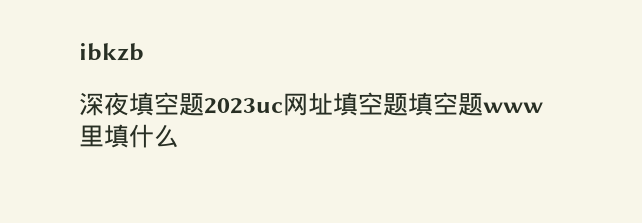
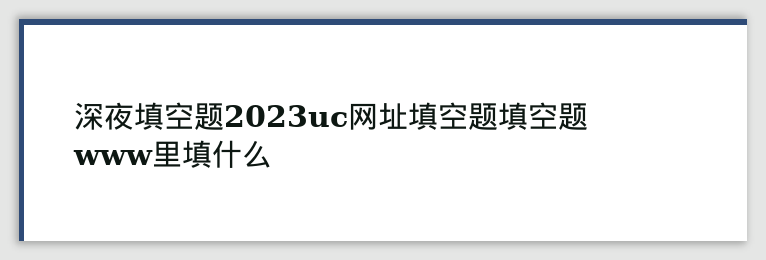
[79,43,144,61] ibkzb // -> (74, 116) none

